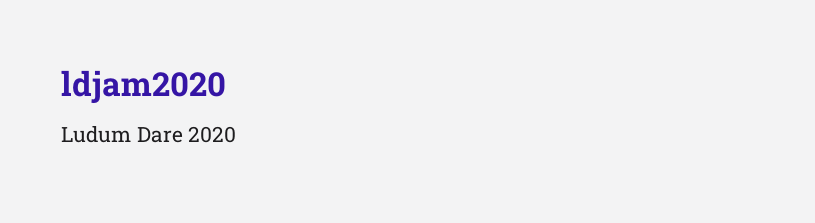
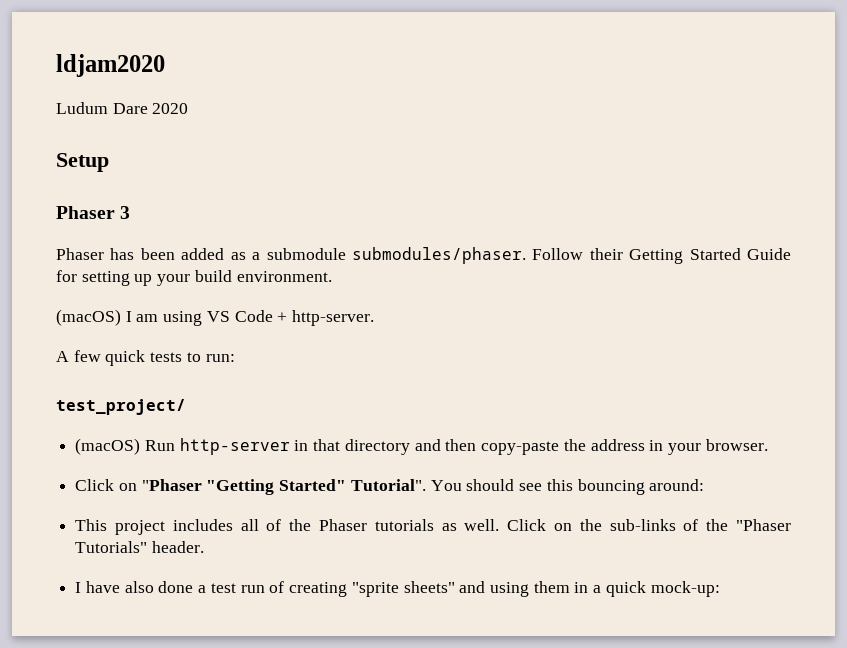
(237, 134) none -> [56,153,109,172] [56,206,131,219] [56,247,791,264] [56,270,332,286] [56,309,375,326] [56,350,235,366] [56,399,186,415] [75,438,768,455] [75,479,705,495] [75,519,791,535] [75,541,204,553] [75,581,720,597] // Setup // Phaser 3 // Phaser has been added as a submodule submodules/phaser. Follow their Getting Started Guide for setting up your build environment. // (macOS) I am using VS Code + http-server. // A few quick tests to run: // test_project/ // (macOS) Run http-server in that directory and then copy-paste the address in your browser. // Click on "Phaser "Getting Started" Tutorial". You should see this bouncing around: // This project includes all of the Phaser tutorials as well. Click on the sub-links of the "Phaser Tutorials" header. // I have also done a test run of creating "sprite sheets" and using them in a quick mock-up:

